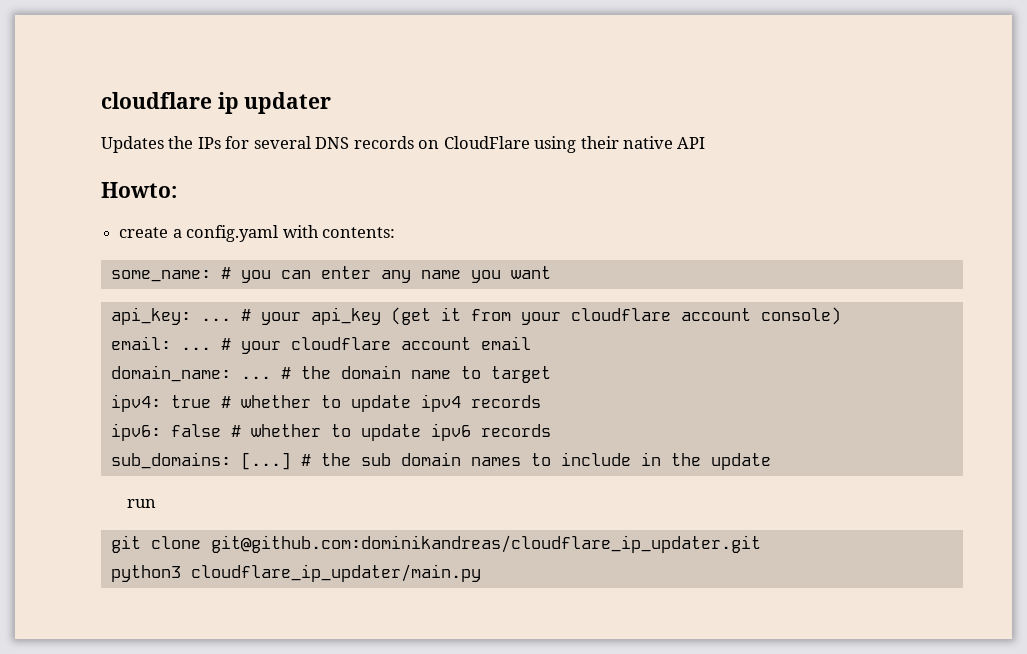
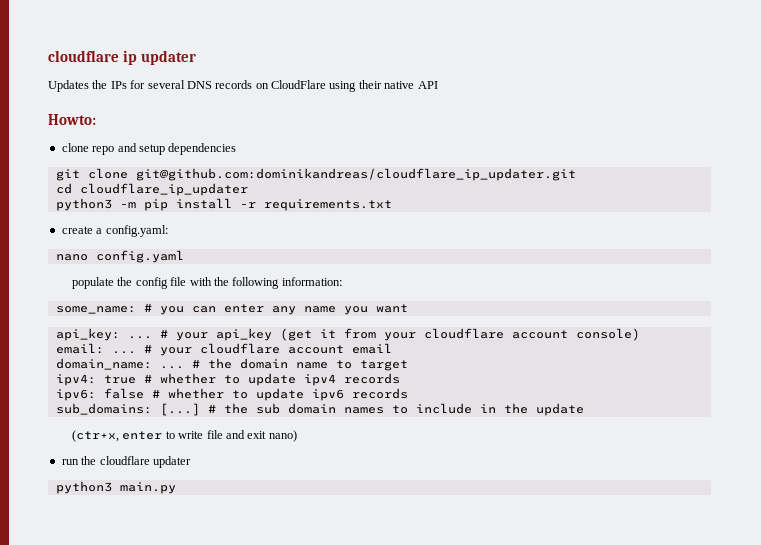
(177, 190) none -> [61,143,237,155] [55,168,576,181] [55,183,248,196] [55,198,392,211] // clone repo and setup dependencies // git clone git@github.com:dominikandreas/cloudflare_ip_updater.git // cd cloudflare_ip_updater // python3 -m pip install -r requirements.txt
(182, 233) none -> [105,225,168,237] [55,254,88,261] config.yaml: // nano
[282,225,395,238] with contents: -> [72,277,342,289] // populate the config file with the following information:
[126,499,156,508] [110,535,761,553] [110,564,481,582] run // git clone git@github.com:dominikandreas/cloudflare_ip_updater.git // python3 cloudflare_ip_updater/main.py -> [72,430,297,442] [61,456,191,468] [55,481,176,494] (ctr+x, enter to write file and exit nano) // run the cloudflare updater // python3 main.py

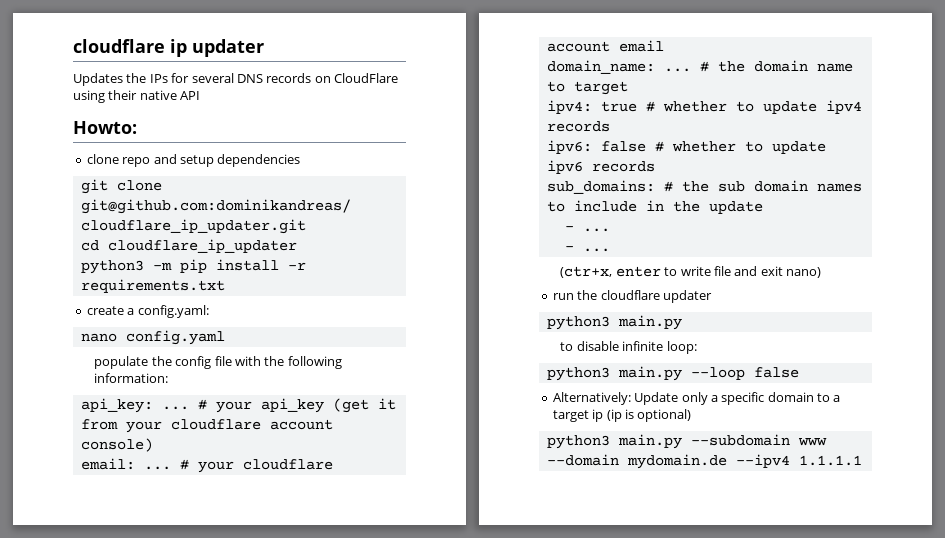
[55,303,408,315] // some_name: # you can enter any name you want -> (169, 378) none
[159,403,200,416] [...] -> (655, 187) none
(584, 409) none -> [564,226,610,232] [564,246,610,252] // - ... // - ...
(176, 488) none -> [560,341,697,354] [546,366,799,381] [552,392,841,405] [552,409,692,422] [546,434,827,449] [546,454,862,469] // to disable infinite loop: // python3 main.py --loop false // Alternatively: Update only a specific domain to a target ip (ip is optional) // python3 main.py --subdomain www --domain mydomain.de --ipv4 1.1.1.1

